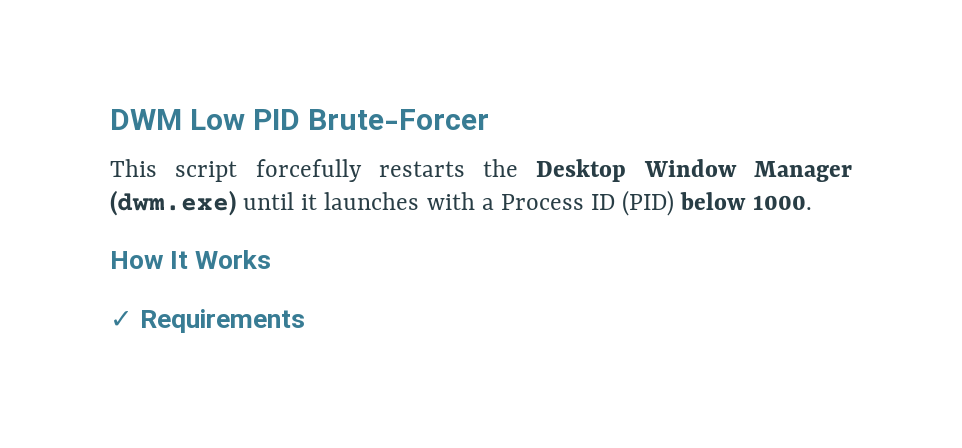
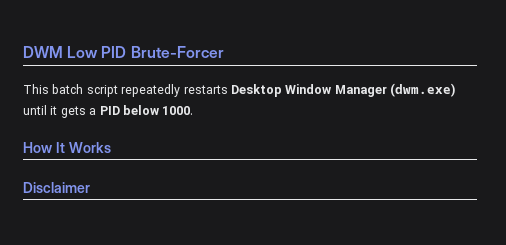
[175,159,519,182] script forcefully restarts the -> [52,84,228,97] batch script repeatedly restarts
[324,190,675,216] launches with a Process ID (PID) -> [60,106,120,118] gets a PID
[110,309,306,333] ✓ Requirements -> [23,182,90,193] Disclaimer

